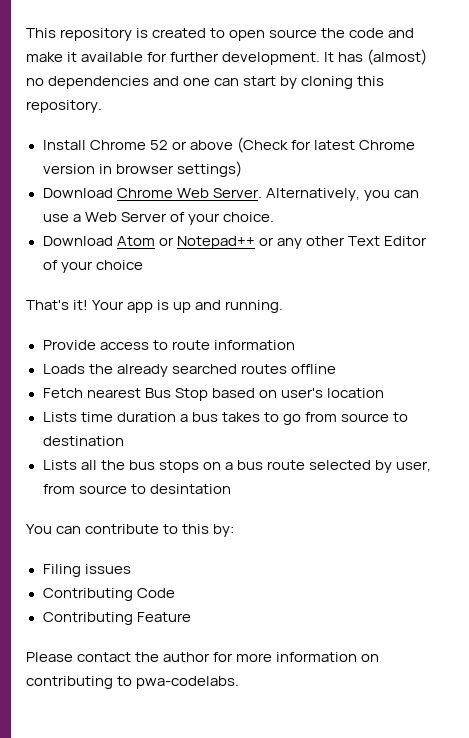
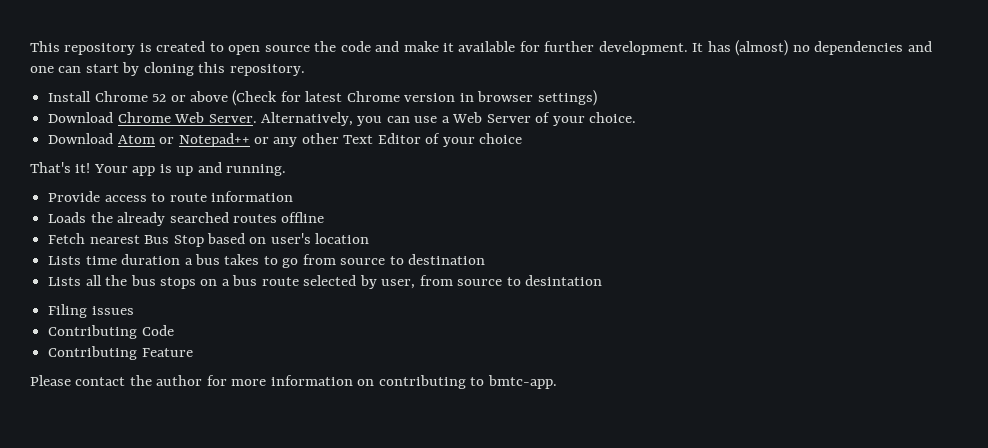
[26,524,235,537] // You can contribute to this by: -> (602, 280) none
[136,676,240,689] pwa-codelabs. -> [487,375,557,389] bmtc-app.

